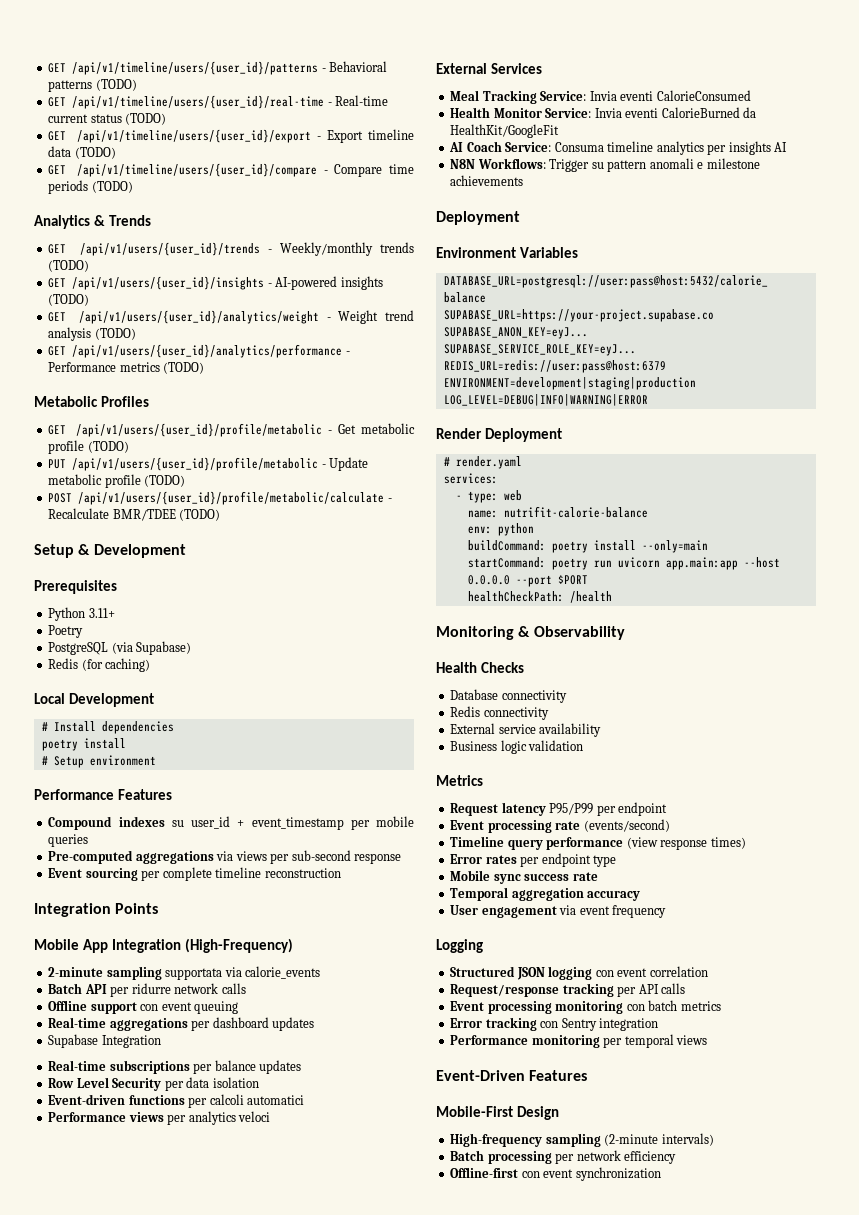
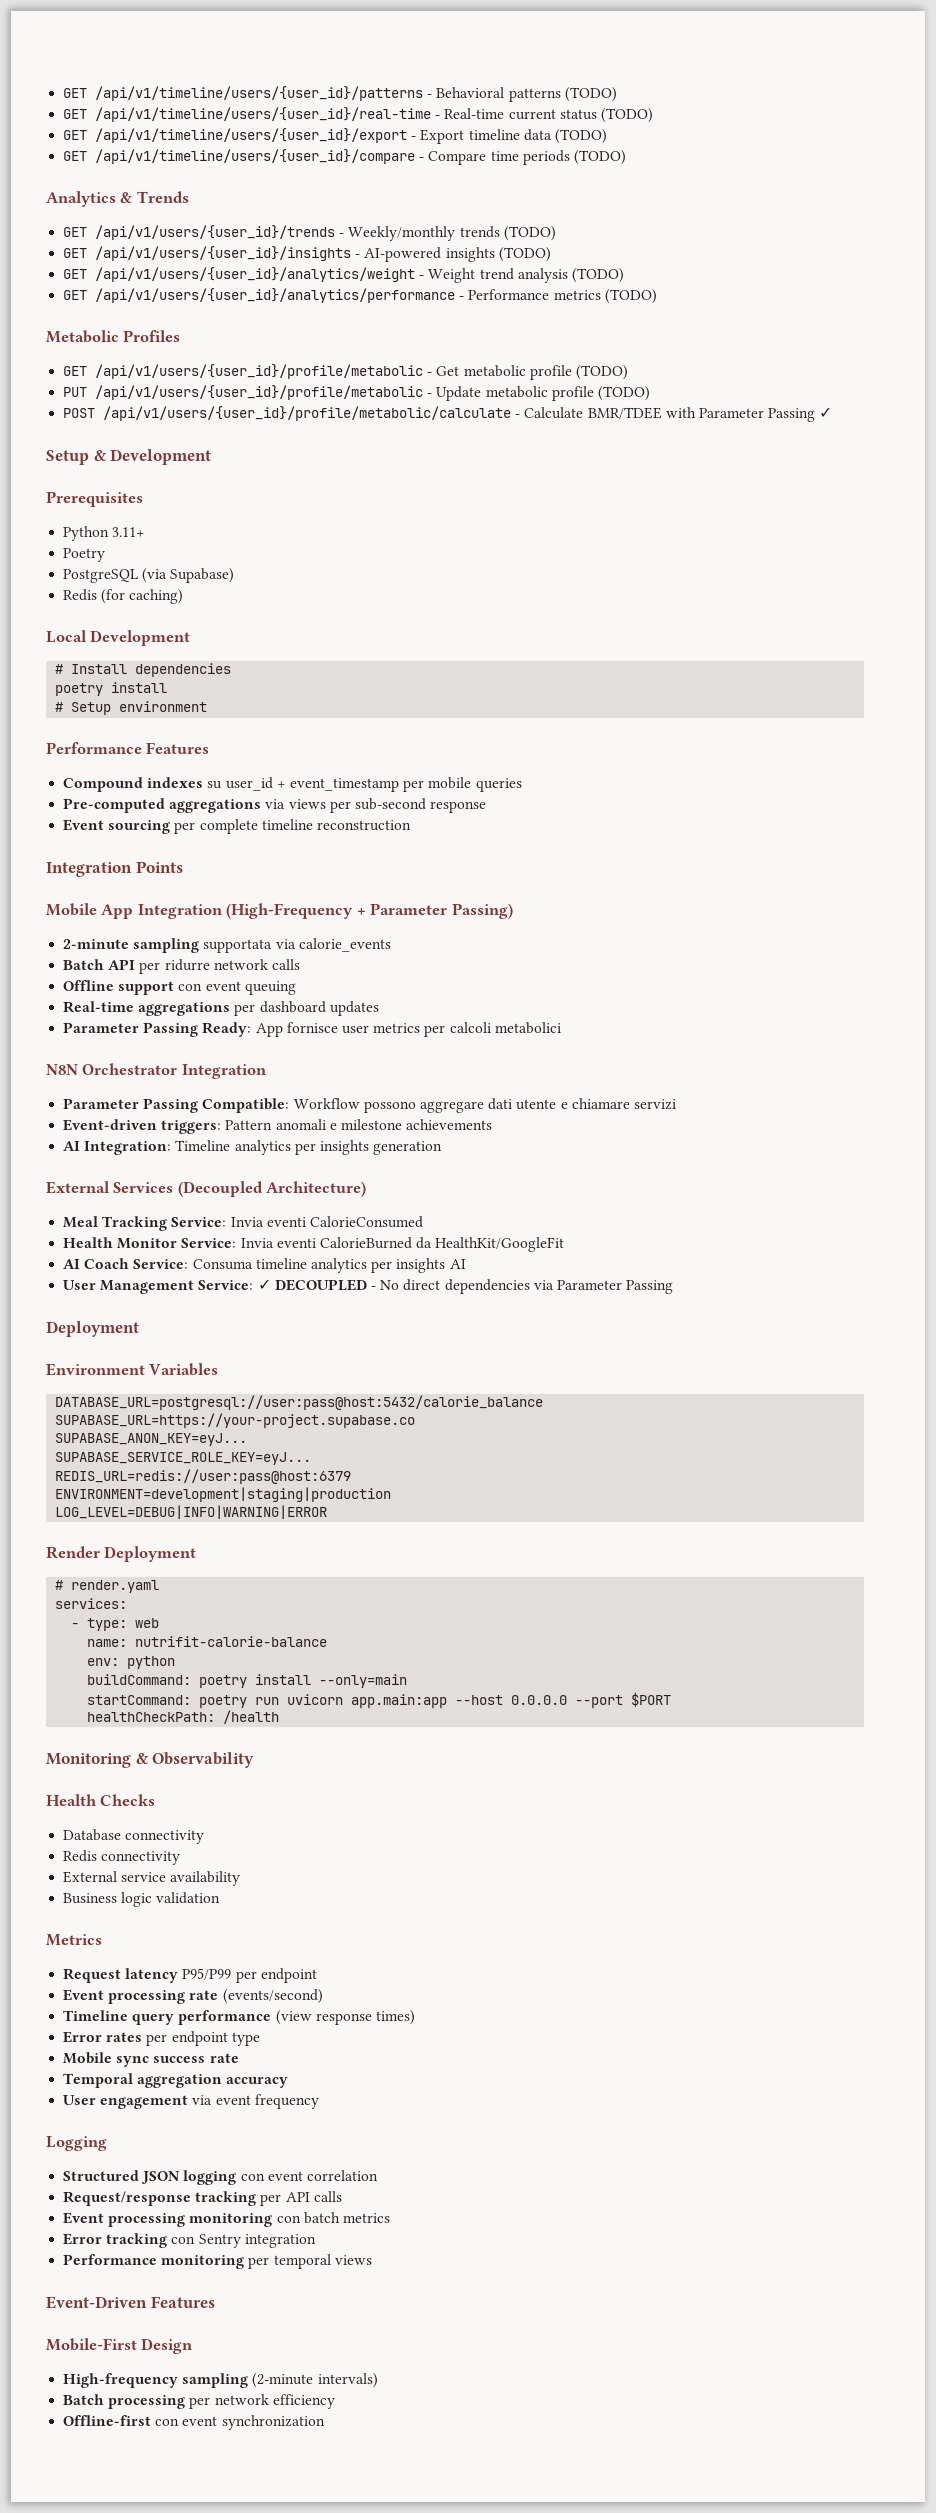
[48,508,221,521] Recalculate BMR/TDEE (TODO) -> [524,407,833,422] Calculate BMR/TDEE with Parameter Passing ✓
[184,938,293,953] (High-Frequency) -> [226,903,513,919] (High-Frequency + Parameter Passing)
[48,1034,161,1048] [48,1060,302,1074] [48,1077,259,1091] [48,1094,305,1108] [48,1111,271,1125] Supabase Integration // Real-time subscriptions per balance updates // Row Level Security per data isolation // Event-driven functions per calcoli automatici // Performance views per analytics veloci -> [63,1022,561,1037] [46,1063,267,1079] [63,1098,676,1113] [63,1119,493,1134] [63,1140,443,1155] Parameter Passing Ready: App fornisce user metrics per calcoli metabolici // N8N Orchestrator Integration // Parameter Passing Compatible: Workflow possono aggregare dati utente e chiamare servizi // Event-driven triggers: Pattern anomali e milestone achievements // AI Integration: Timeline analytics per insights generation
(542, 68) none -> [177,1181,367,1197] (Decoupled Architecture)
[450,158,760,172] [450,175,524,186] N8N Workflows: Trigger su pattern anomali e milestone achievements -> [63,1279,674,1294] User Management Service: ✓ DECOUPLED - No direct dependencies via Parameter Passing

